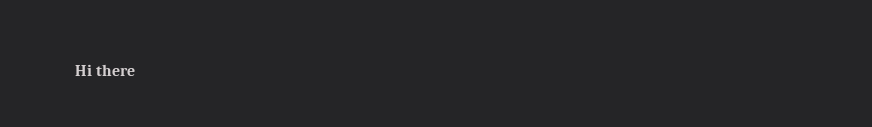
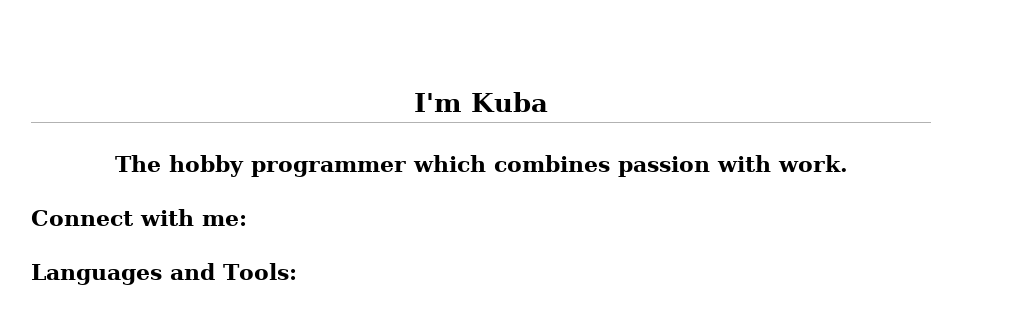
[75,64,136,76] Hi there -> [414,92,549,112] [114,155,848,177] [31,209,247,226] [31,263,297,285] I'm Kuba // The hobby programmer which combines passion with work. // Connect with me: // Languages and Tools:

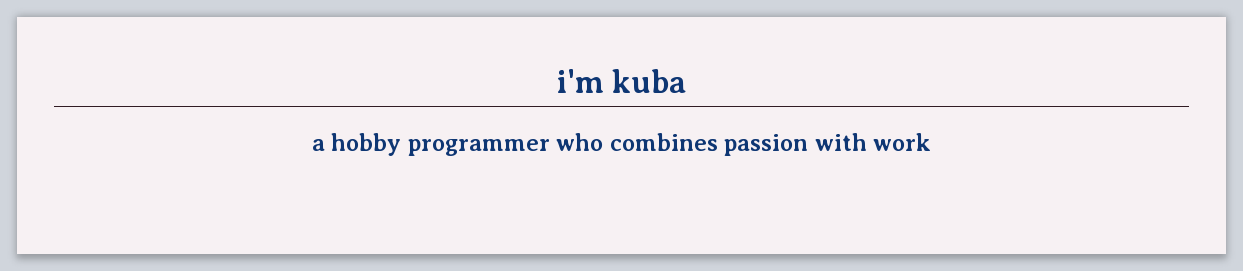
[414,92,549,112] [114,155,161,172] I'm Kuba // The -> [556,69,687,93] [311,139,325,151] i'm kuba // a
[412,155,486,172] which -> [556,133,604,151] who
[777,155,848,172] [31,209,247,226] [31,263,297,285] work. // Connect with me: // Languages and Tools: -> [873,133,932,151] work

